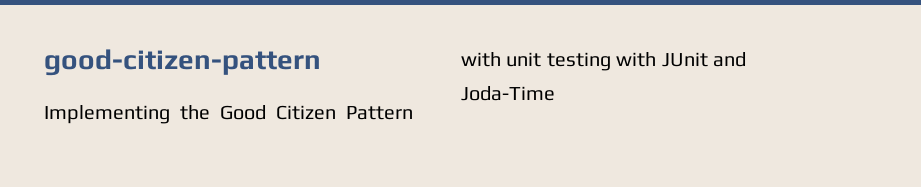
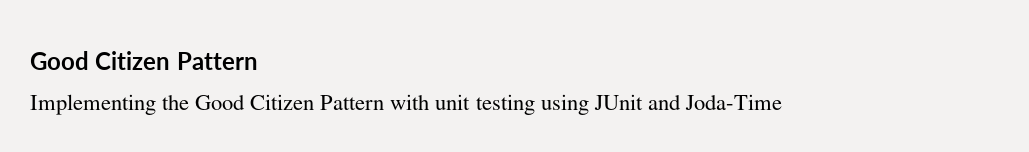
[44,49,321,76] good-citizen-pattern -> [30,51,258,70] Good Citizen Pattern
[616,52,657,67] with -> [540,94,589,115] using

